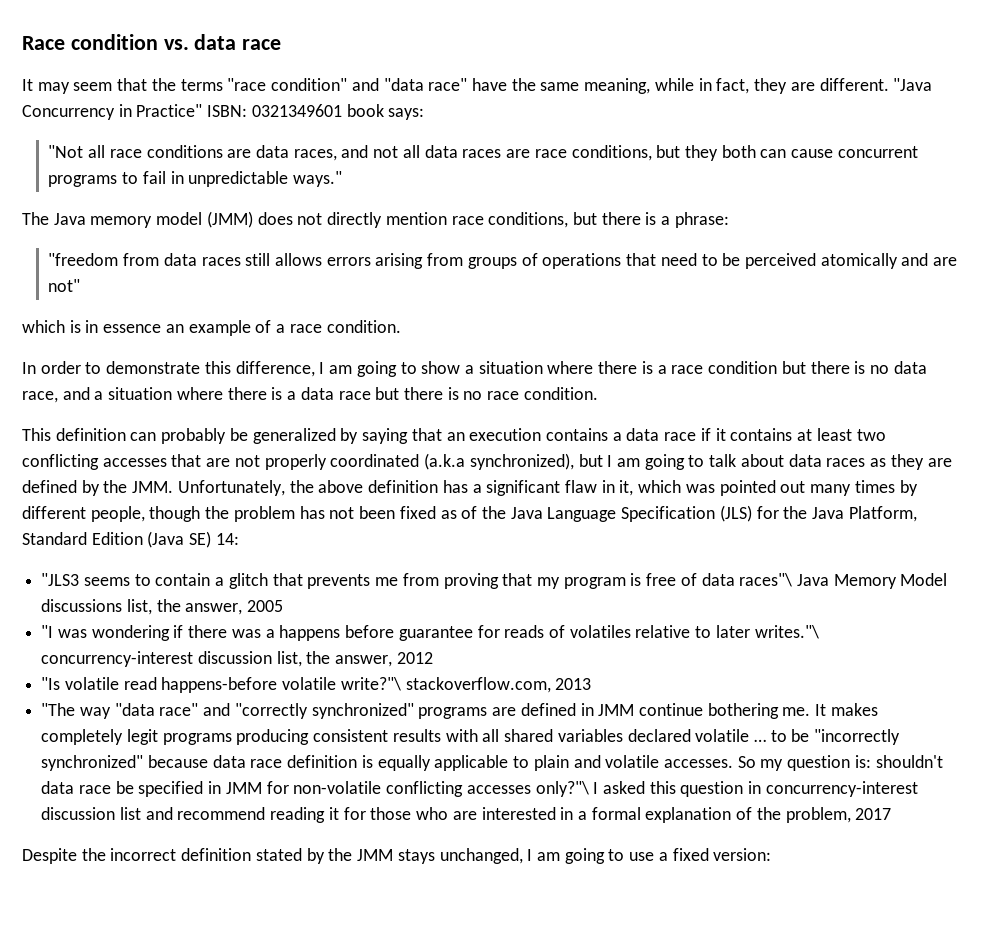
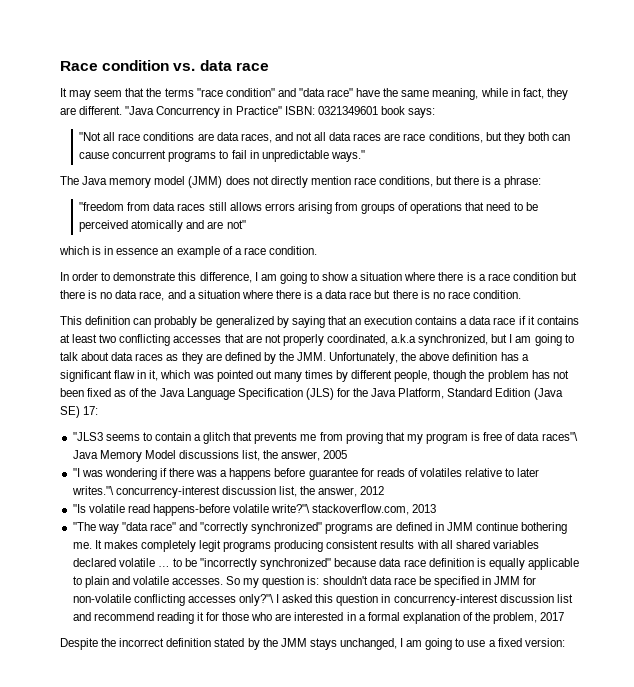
[330,453,574,470] coordinated (a.k.a synchronized), -> [326,334,489,346] coordinated, a.k.a synchronized,
[215,533,239,545] 14: -> [83,406,99,415] 17:

